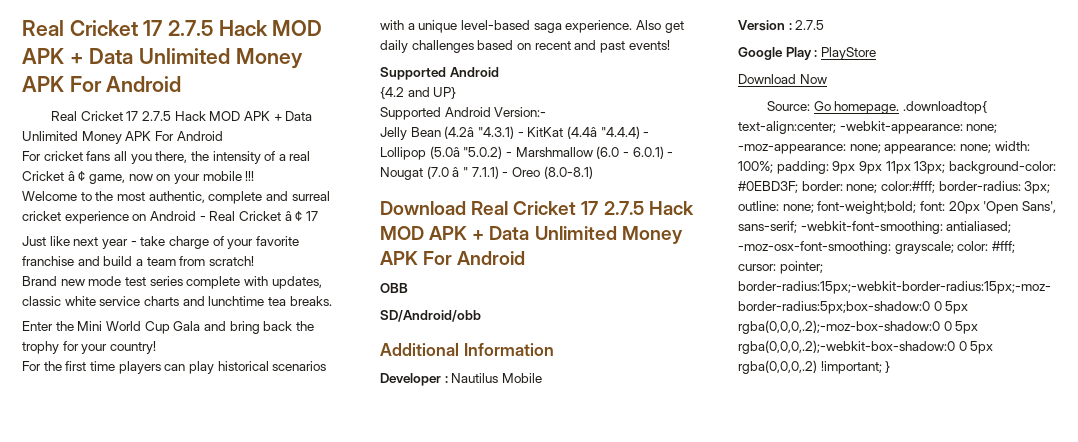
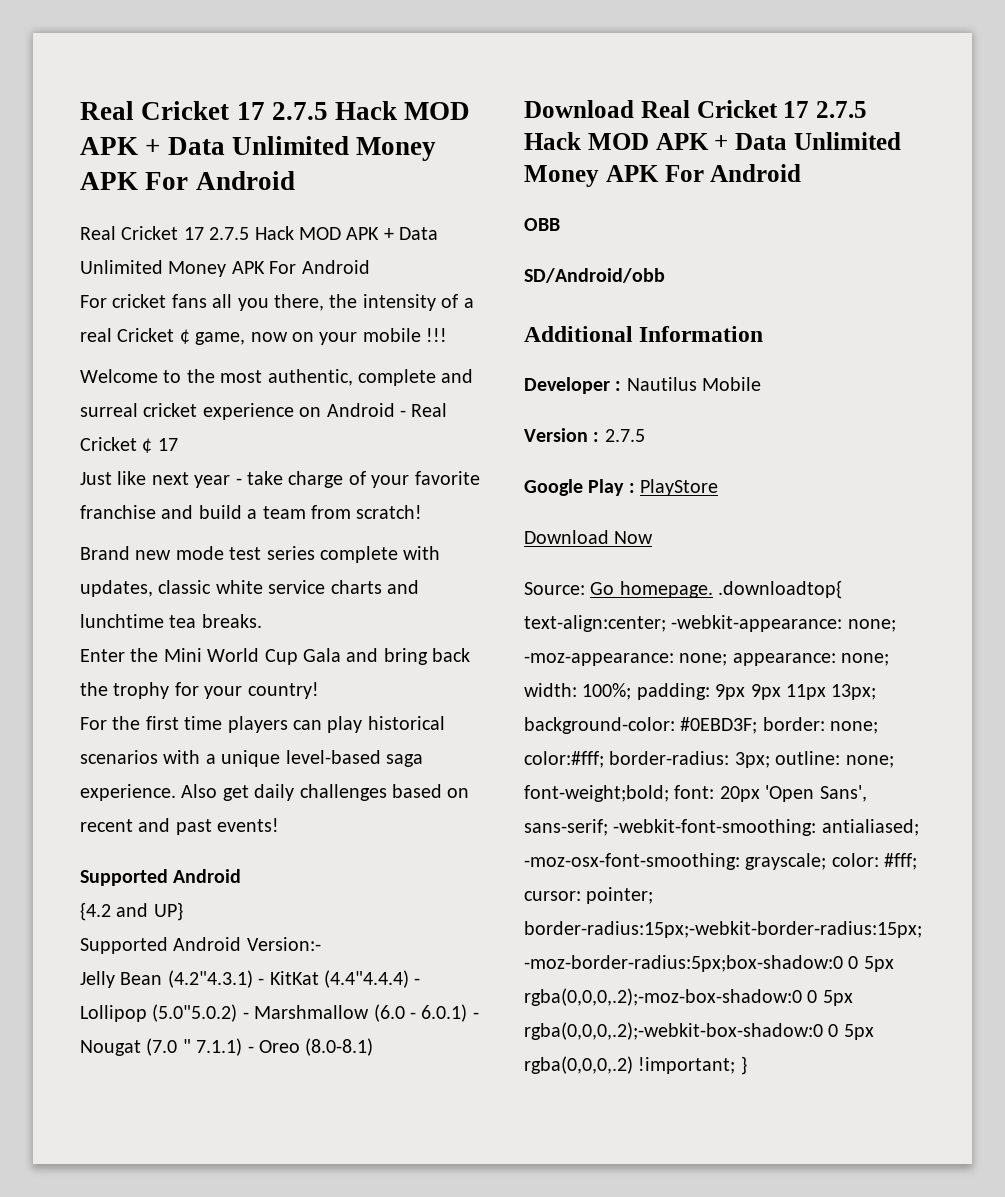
[67,171,75,181] â -> (175, 335) none
[284,211,292,221] â -> (137, 444) none
[444,126,650,139] [380,146,503,160] (4.2â "4.3.1) - KitKat (4.4â "4.4.4) - Lollipop (5.0â "5.0.2) -> [167,970,421,988] [80,1004,238,1022] (4.2"4.3.1) - KitKat (4.4"4.4.4) - Lollipop (5.0"5.0.2)
[452,167,460,177] â -> (178, 1047) none

